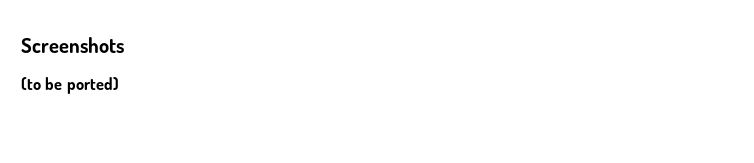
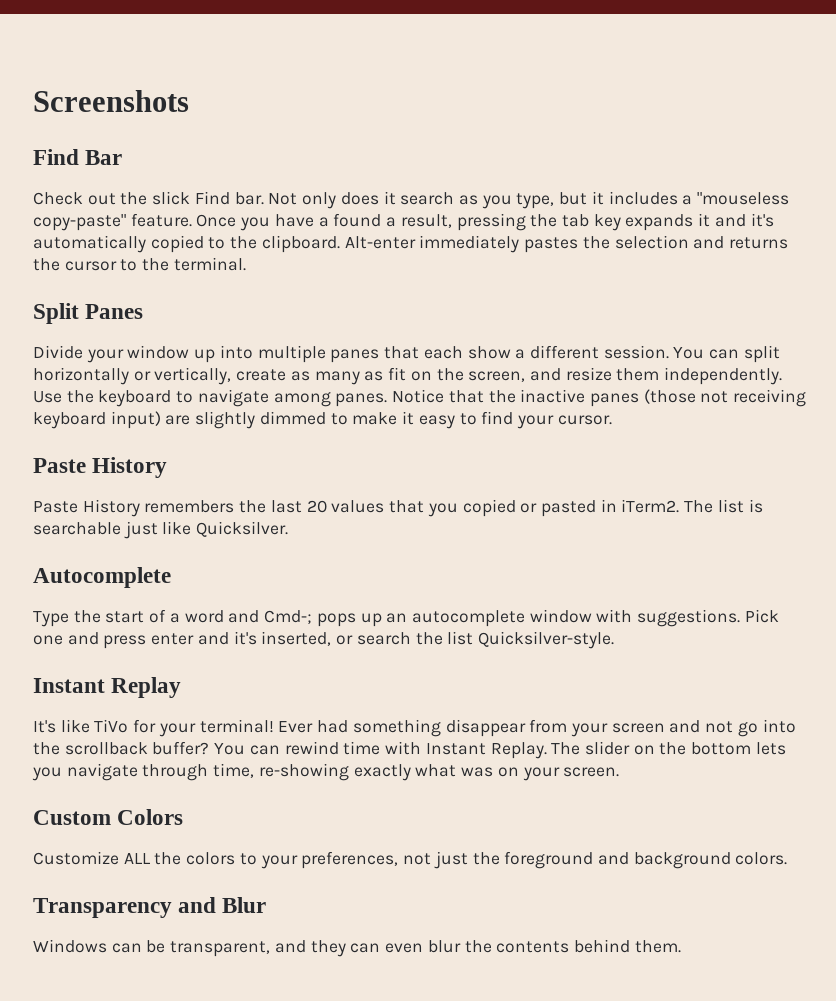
[21,77,119,94] (to be ported) -> [33,149,123,165] [33,191,790,209] [33,213,774,231] [33,235,788,253] [33,257,246,271] [33,303,144,324] [33,345,780,363] [33,367,783,385] [33,389,807,407] [33,411,612,429] [33,457,168,478] [33,499,763,517] [33,521,289,539] [33,567,171,588] [33,609,779,627] [33,631,614,649] [33,677,182,698] [33,719,796,737] [33,741,786,759] [32,763,620,781] [33,809,184,825] [33,851,788,869] [33,897,267,918] [33,939,681,957] Find Bar // Check out the slick Find bar. Not only does it search as you type, but it includes a "mouseless copy-paste" feature. Once you have a found a result, pressing the tab key expands it and it's automatically copied to the clipboard. Alt-enter immediately pastes the selection and returns the cursor to the terminal. // Split Panes // Divide your window up into multiple panes that each show a different session. You can split horizontally or vertically, create as many as fit on the screen, and resize them independently. Use the keyboard to navigate among panes. Notice that the inactive panes (those not receiving keyboard input) are slightly dimmed to make it easy to find your cursor. // Paste History // Paste History remembers the last 20 values that you copied or pasted in iTerm2. The list is searchable just like Quicksilver. // Autocomplete // Type the start of a word and Cmd-; pops up an autocomplete window with suggestions. Pick one and press enter and it's inserted, or search the list Quicksilver-style. // Instant Replay // It's like TiVo for your terminal! Ever had something disappear from your screen and not go into the scrollback buffer? You can rewind time with Instant Replay. The slider on the bottom lets you navigate through time, re-showing exactly what was on your screen. // Custom Colors // Customize ALL the colors to your preferences, not just the foreground and background colors. // Transparency and Blur // Windows can be transparent, and they can even blur the contents behind them.

